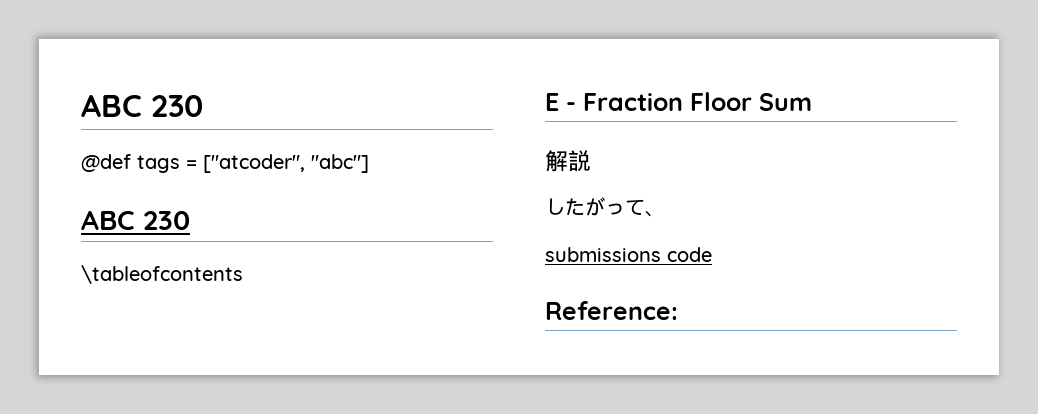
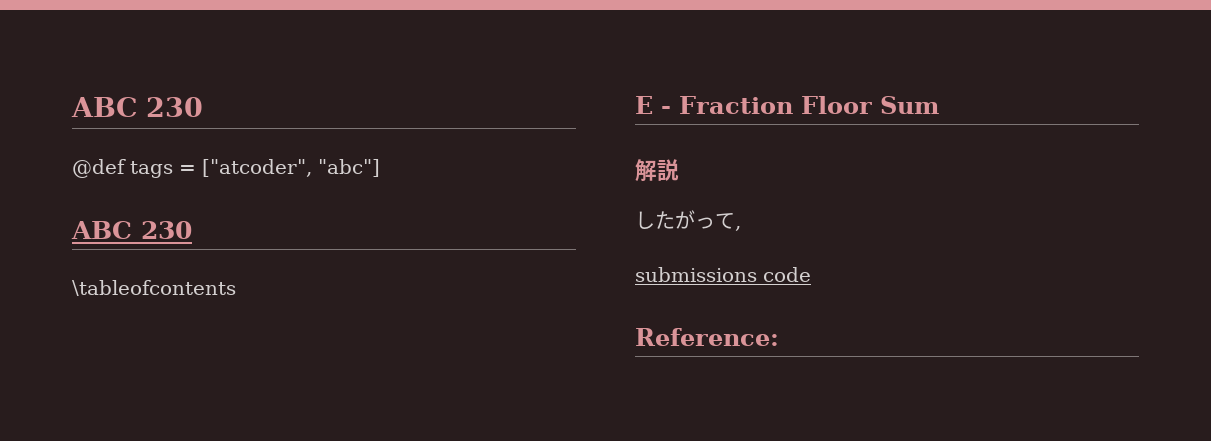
[645,211,665,217] 、 -> [735,226,741,231] ,

